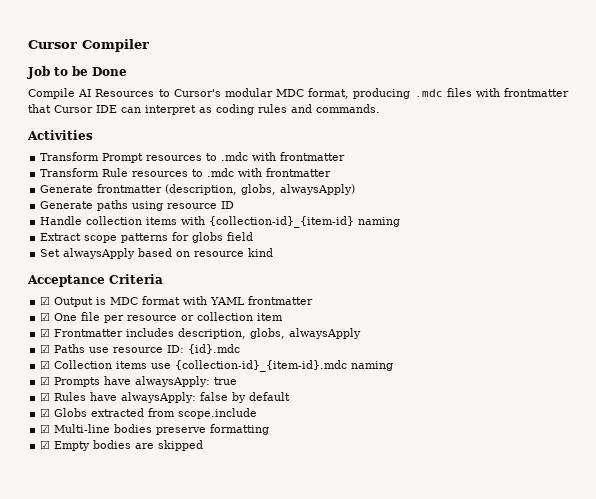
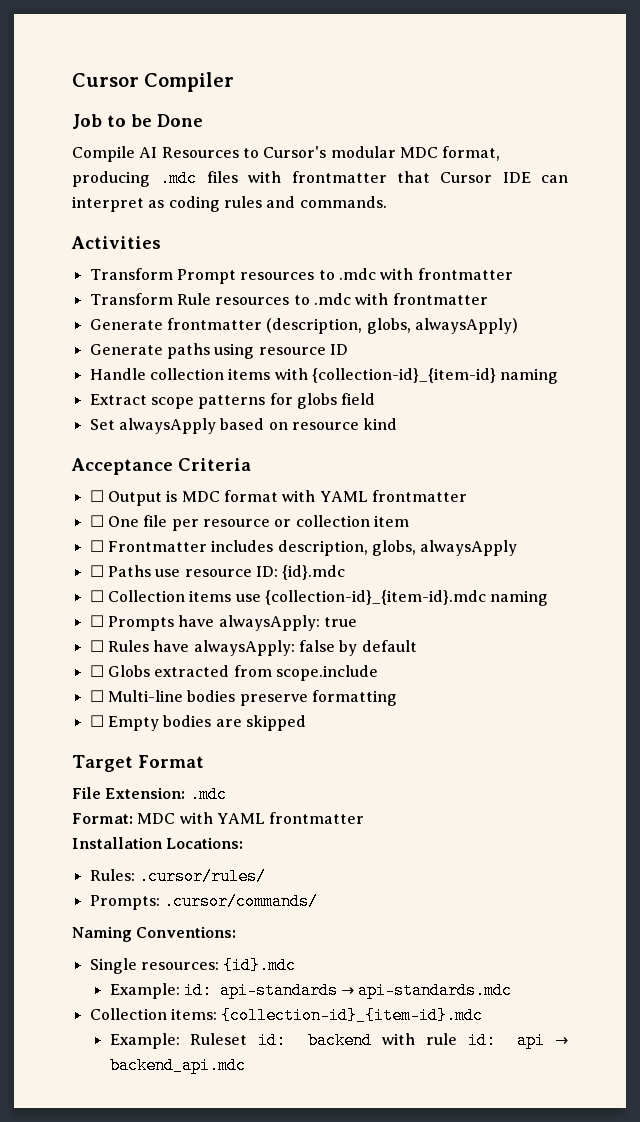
[40,296,51,305] ☑ -> [89,490,104,502] ☐
[40,312,51,321] ☑ -> [89,515,104,527] ☐
[40,328,51,337] ☑ -> [89,540,104,552] ☐
[40,344,51,353] ☑ -> [89,565,104,577] ☐
[40,360,51,369] ☑ -> [89,590,104,602] ☐
[40,376,51,385] ☑ -> [89,615,104,627] ☐
[40,392,51,401] ☑ -> [89,640,104,652] ☐
[40,408,51,417] ☑ -> [89,665,104,677] ☐
[40,424,51,433] ☑ -> [89,690,104,702] ☐
[40,440,51,449] ☑ -> [89,715,104,727] ☐
(204, 445) none -> [72,755,204,772] [72,786,227,803] [72,812,365,824] [72,837,244,849] [89,868,266,885] [89,893,318,910] [72,926,237,942] [89,957,297,974] [109,982,513,999] [89,1007,484,1024] [109,1032,568,1049] [109,1057,246,1074] // Target Format // File Extension: .mdc // Format: MDC with YAML frontmatter // Installation Locations: // Rules: .cursor/rules/ // Prompts: .cursor/commands/ // Naming Conventions: // Single resources: {id}.mdc // Example: id: api-standards → api-standards.mdc // Collection items: {collection-id}_{item-id}.mdc // Example: Ruleset id: backend with rule id: api → backend_api.mdc

